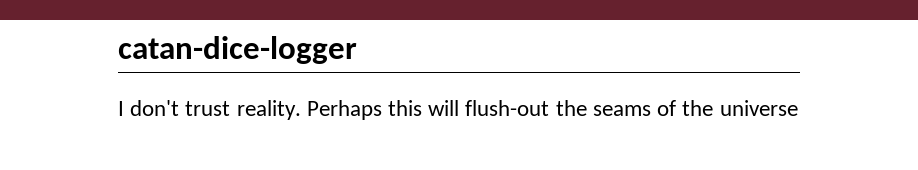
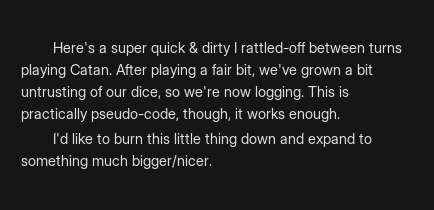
[118,36,357,64] [118,100,798,120] catan-dice-logger // I don't trust reality. Perhaps this will flush-out the seams of the universe -> [53,42,403,56] [21,64,373,78] [21,86,349,100] [21,108,340,122] [53,133,373,147] [21,155,212,169] Here's a super quick & dirty I rattled-off between turns playing Catan. After playing a fair bit, we've grown a bit untrusting of our dice, so we're now logging. This is practically pseudo-code, though, it works enough. // I'd like to burn this little thing down and expand to something much bigger/nicer.

